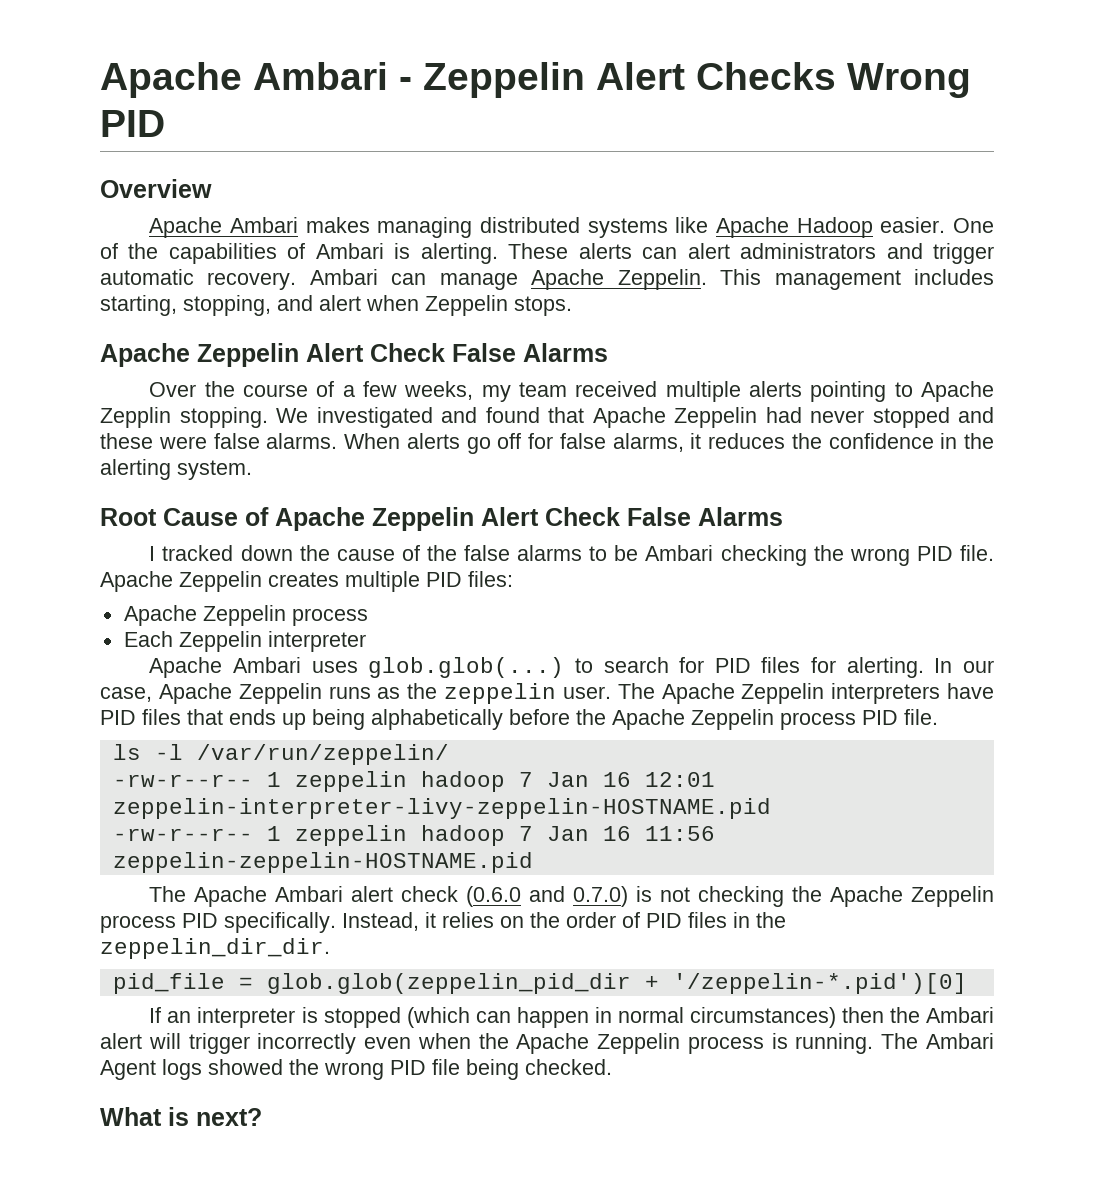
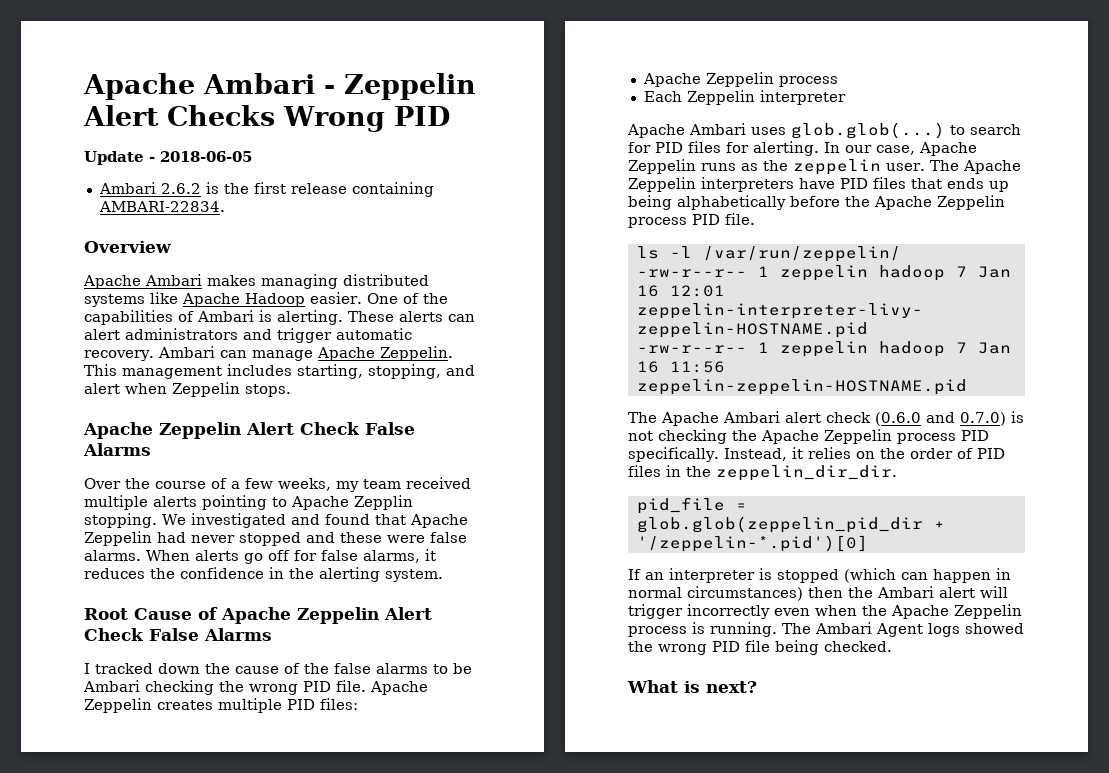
(165, 123) none -> [84,151,252,165] [98,182,434,197] [98,201,225,212] // Update - 2018-06-05 // Ambari 2.6.2 is the first release containing AMBARI-22834.

